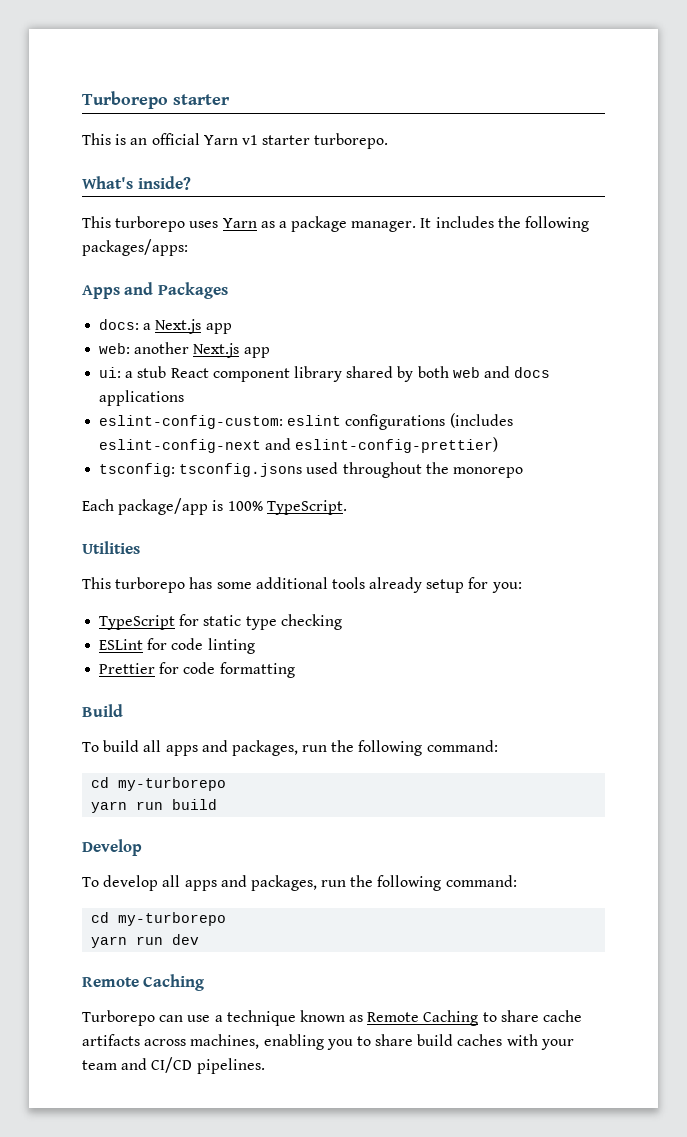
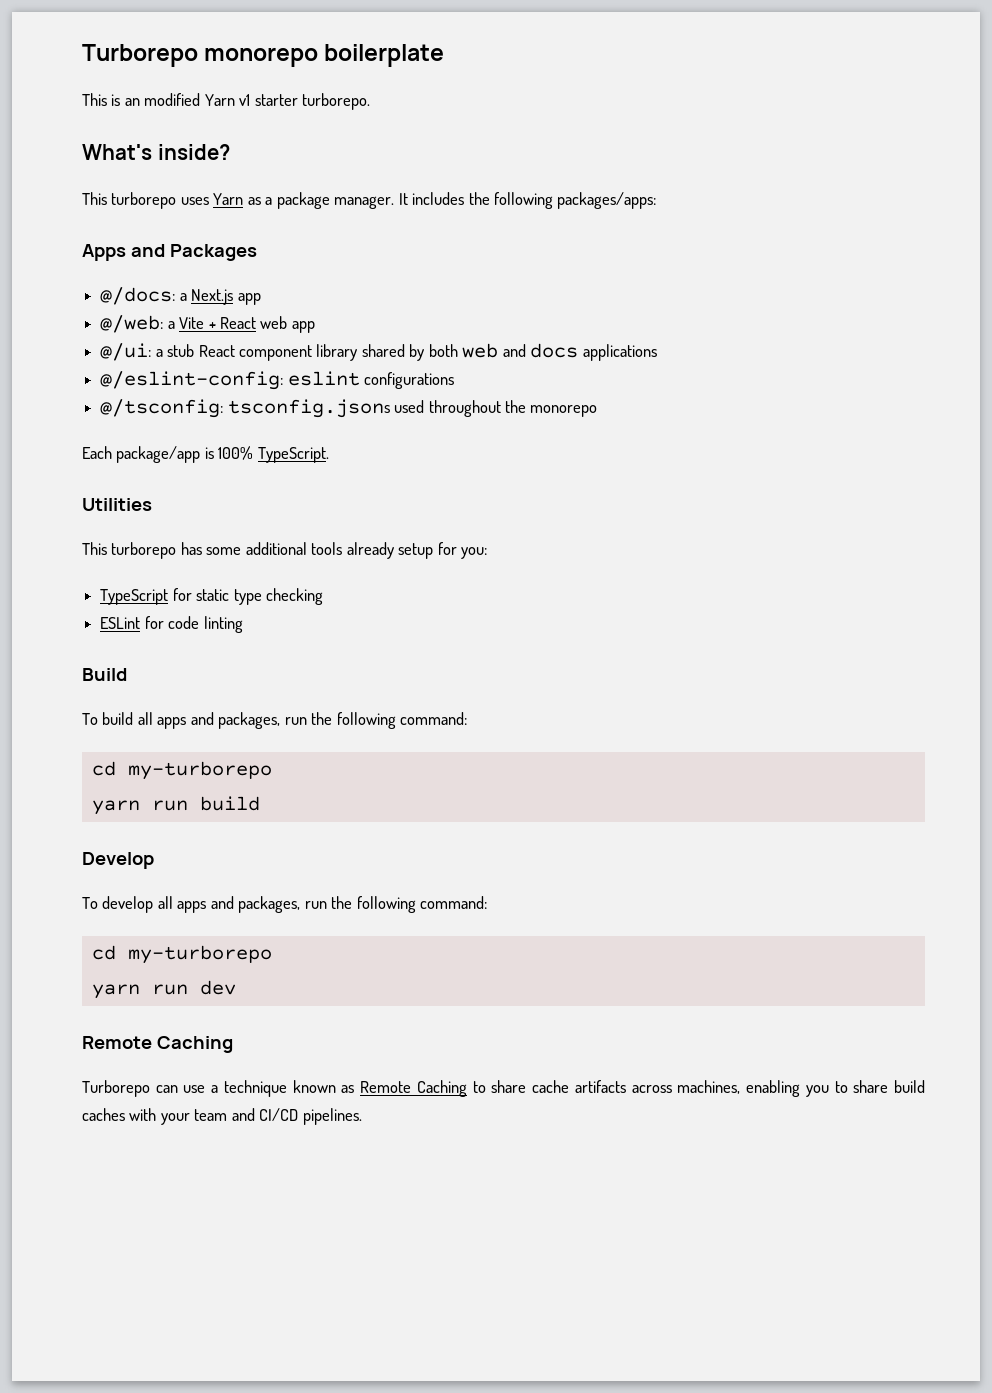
[82,91,230,109] Turborepo starter -> [82,44,445,67] Turborepo monorepo boilerplate
[151,133,200,145] official -> [144,93,201,106] modified
[99,319,140,330] docs: -> [100,287,176,305] @/docs:
[99,342,270,358] [99,367,122,378] web: another Next.js app // ui: -> [100,315,315,333] [100,343,152,361] @/web: a Vite + React web app // @/ui:
[99,415,284,429] eslint-config-custom: -> [100,371,284,390] @/eslint-config:
[449,413,513,428] [99,437,499,453] [99,463,176,477] (includes eslint-config-next and eslint-config-prettier) // tsconfig: -> [100,399,224,418] // @/tsconfig:
[99,662,295,678] // Prettier for code formatting -> (243, 624) none

